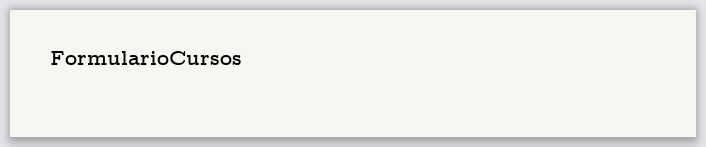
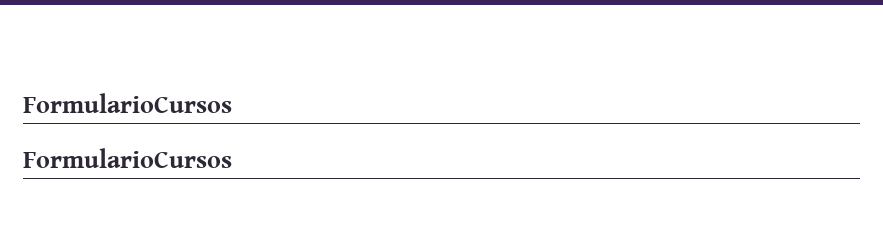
[50,51,242,65] FormularioCursos -> [23,93,232,113] [23,148,232,168] FormularioCursos // FormularioCursos

